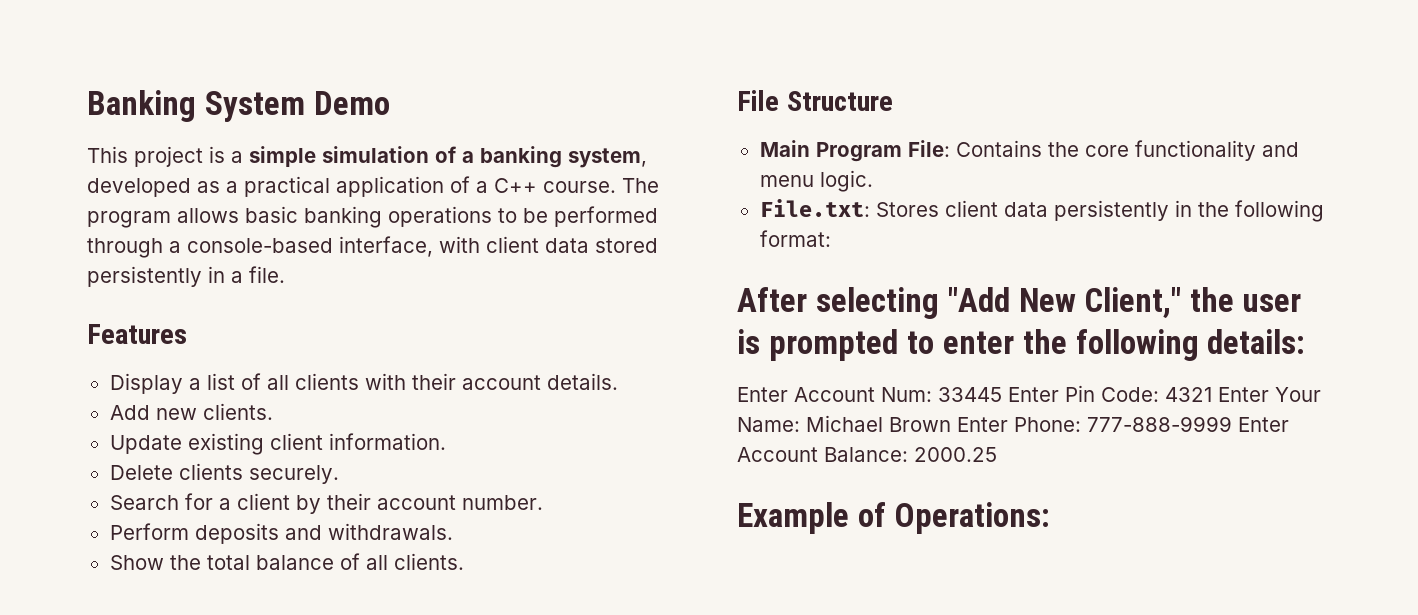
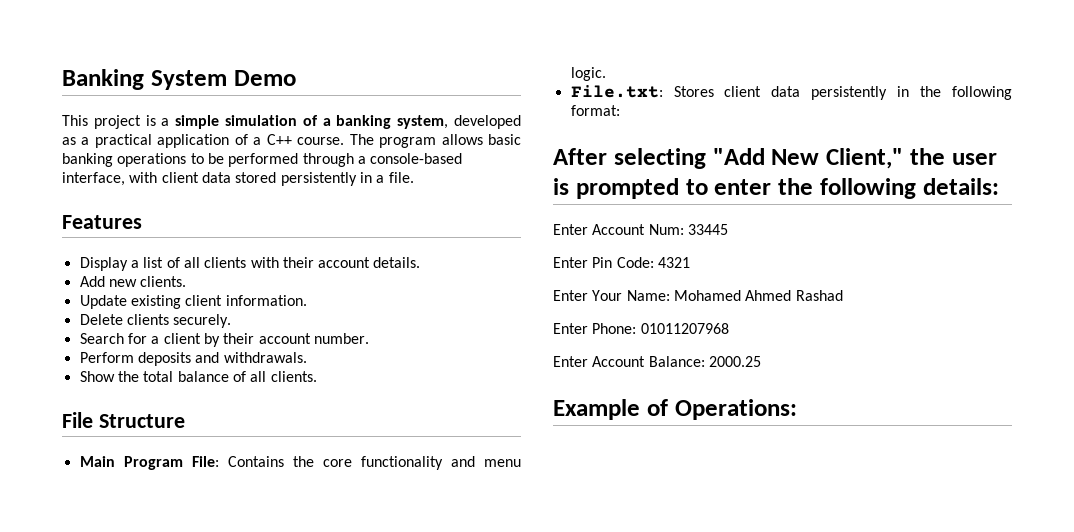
(1002, 394) none -> (728, 229) //
(1212, 394) none -> (690, 262) //
[806,415,951,432] Michael Brown -> [673,290,843,301] Mohamed Ahmed Rashad //
[1087,416,1232,432] 777-888-9999 -> [640,323,729,334] 01011207968 //

